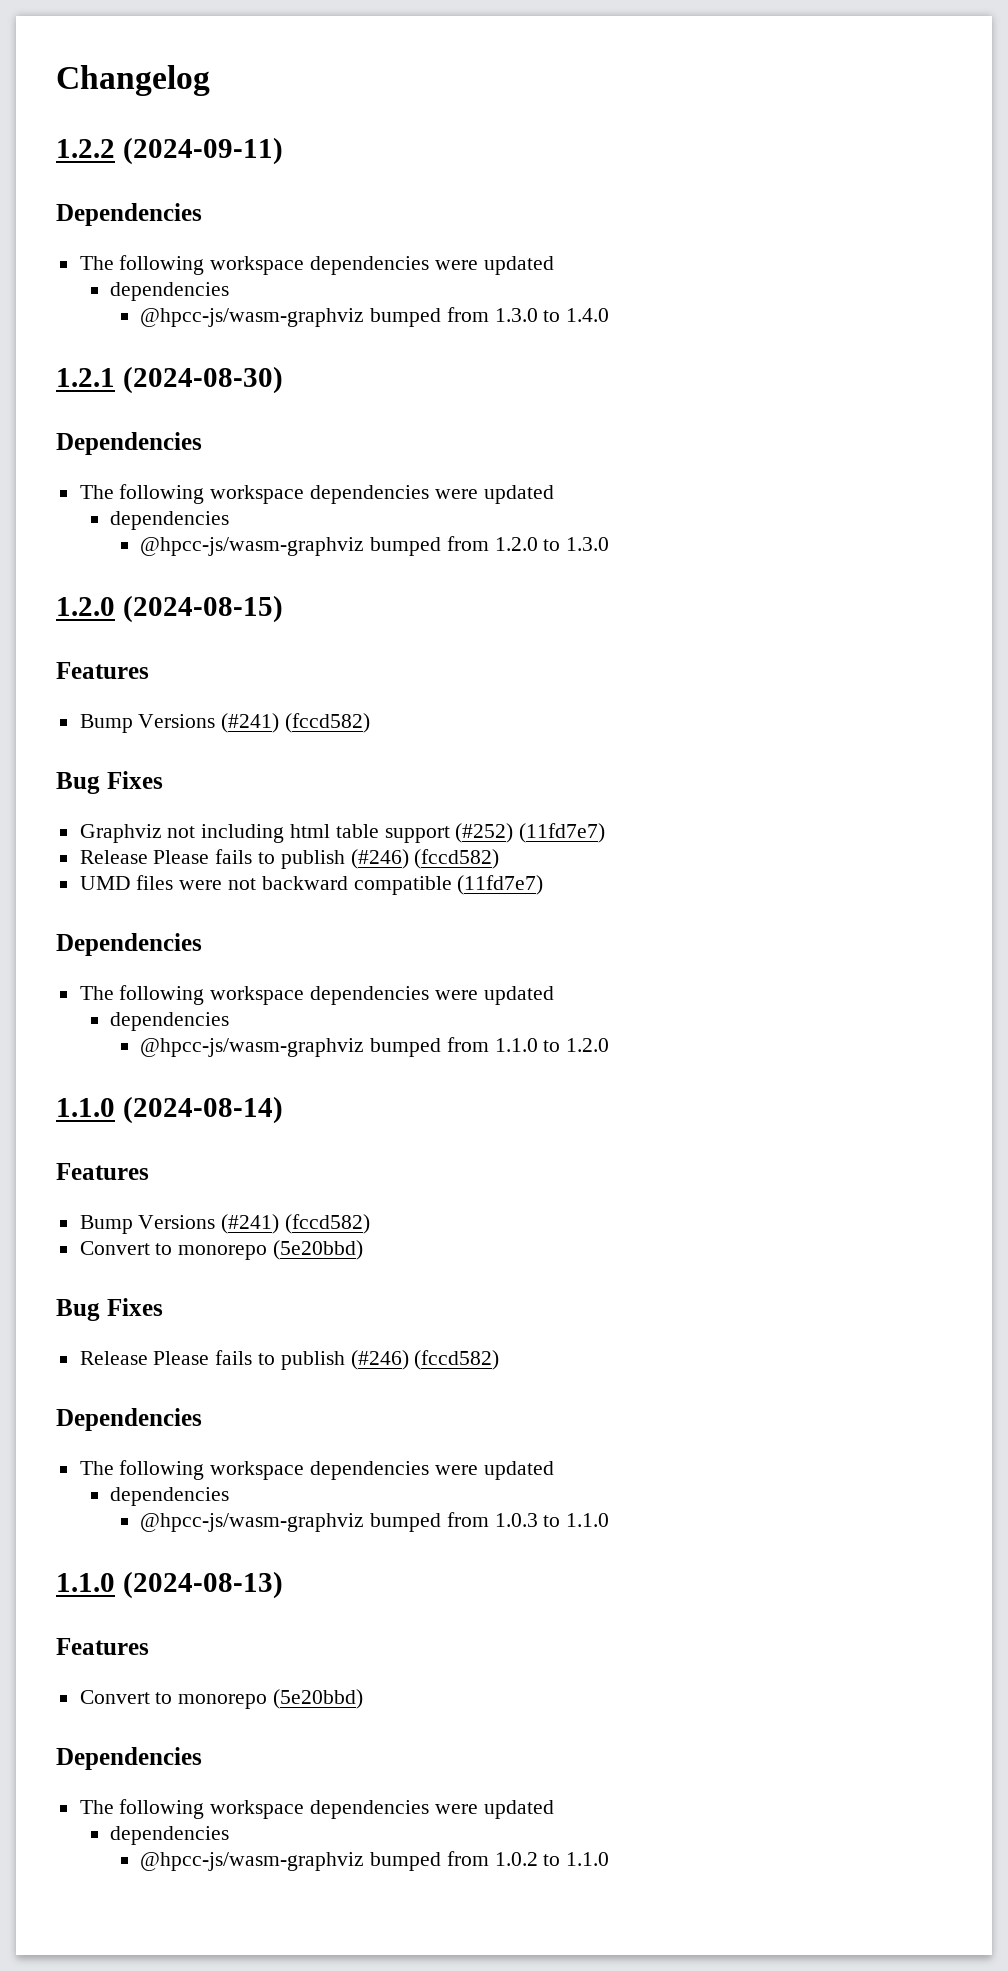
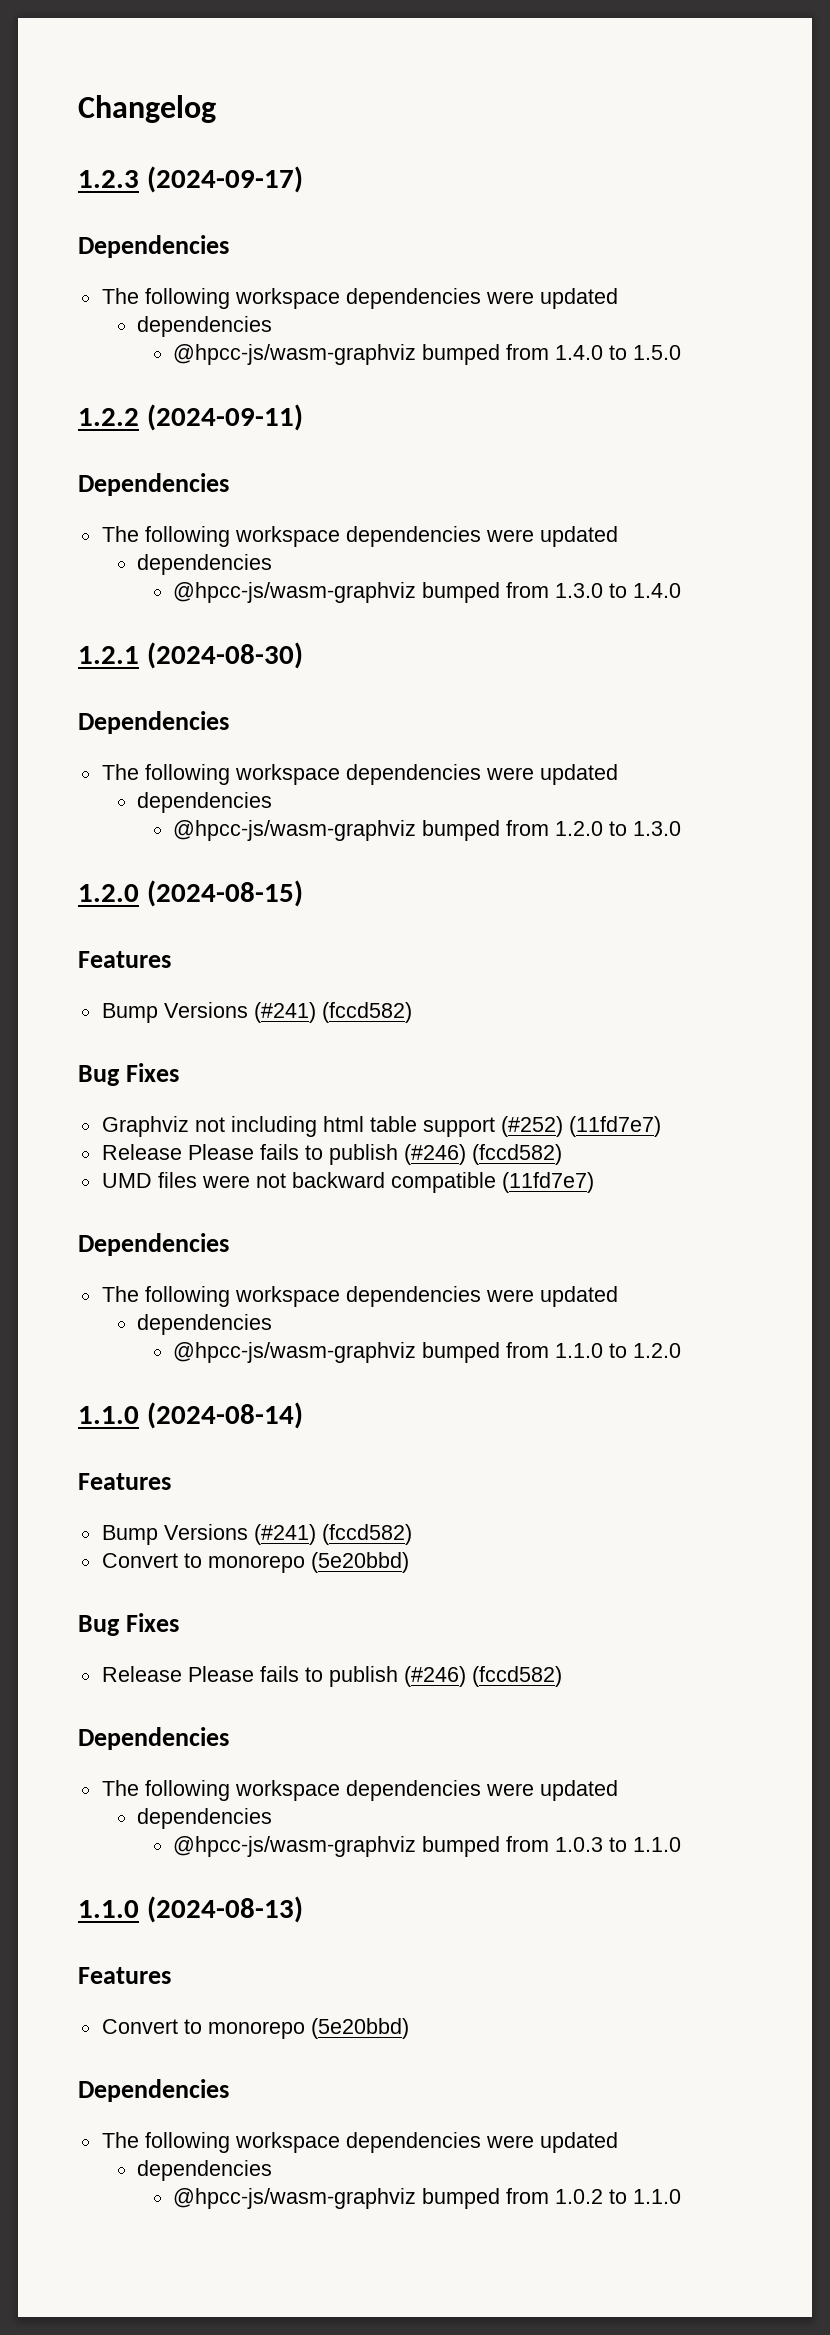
(210, 80) none -> [78,166,303,193] [78,235,229,258] [101,288,618,309] [137,316,273,337] [173,344,682,365] // 1.2.3 (2024-09-17) // Dependencies // The following workspace dependencies were updated // dependencies // @hpcc-js/wasm-graphviz bumped from 1.4.0 to 1.5.0

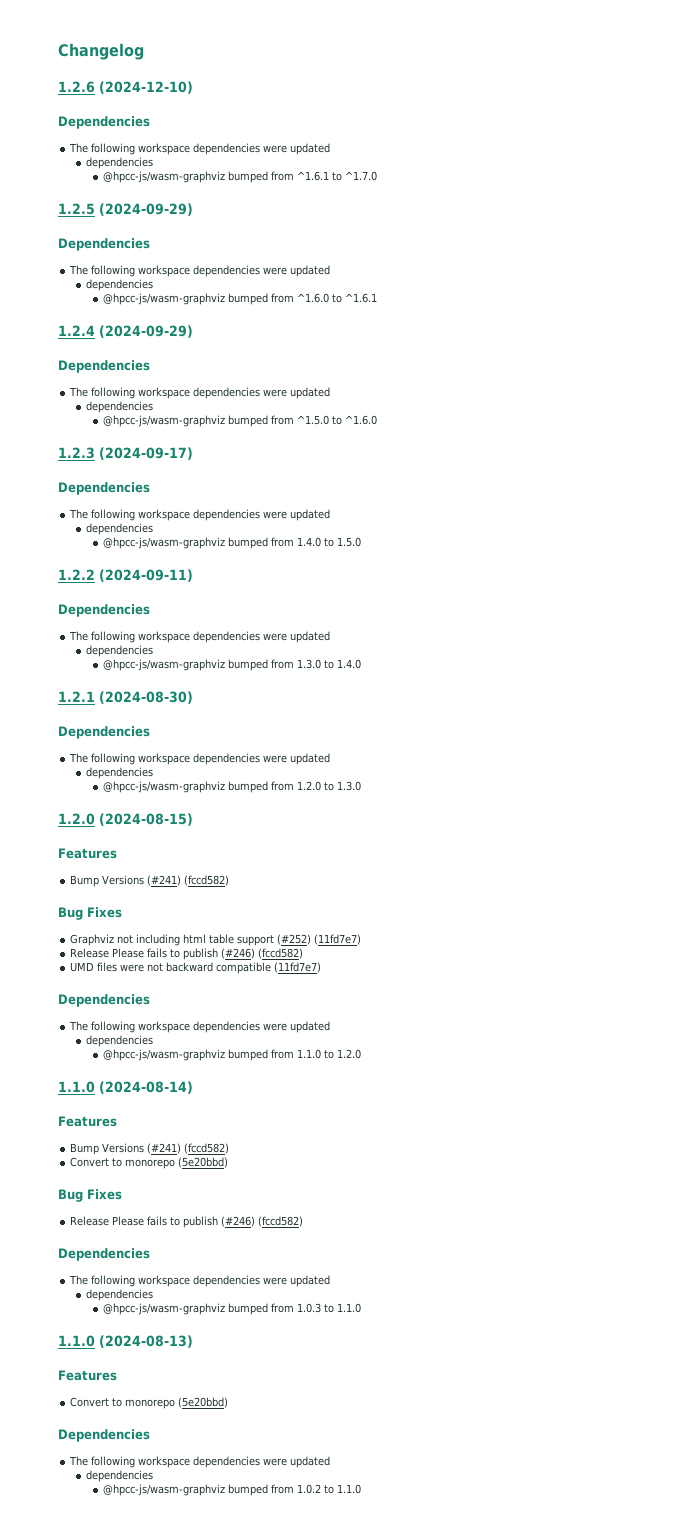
(216, 109) none -> [58,81,193,94] [58,116,150,129] [69,143,331,155] [86,157,154,169] [102,171,377,183] [58,203,193,216] [58,238,150,251] [69,265,331,277] [86,279,154,291] [102,293,377,305] [58,325,193,338] [58,360,150,373] [69,387,331,399] [86,401,154,413] [102,415,377,427] // 1.2.6 (2024-12-10) // Dependencies // The following workspace dependencies were updated // dependencies // @hpcc-js/wasm-graphviz bumped from ^1.6.1 to ^1.7.0 // 1.2.5 (2024-09-29) // Dependencies // The following workspace dependencies were updated // dependencies // @hpcc-js/wasm-graphviz bumped from ^1.6.0 to ^1.6.1 // 1.2.4 (2024-09-29) // Dependencies // The following workspace dependencies were updated // dependencies // @hpcc-js/wasm-graphviz bumped from ^1.5.0 to ^1.6.0

